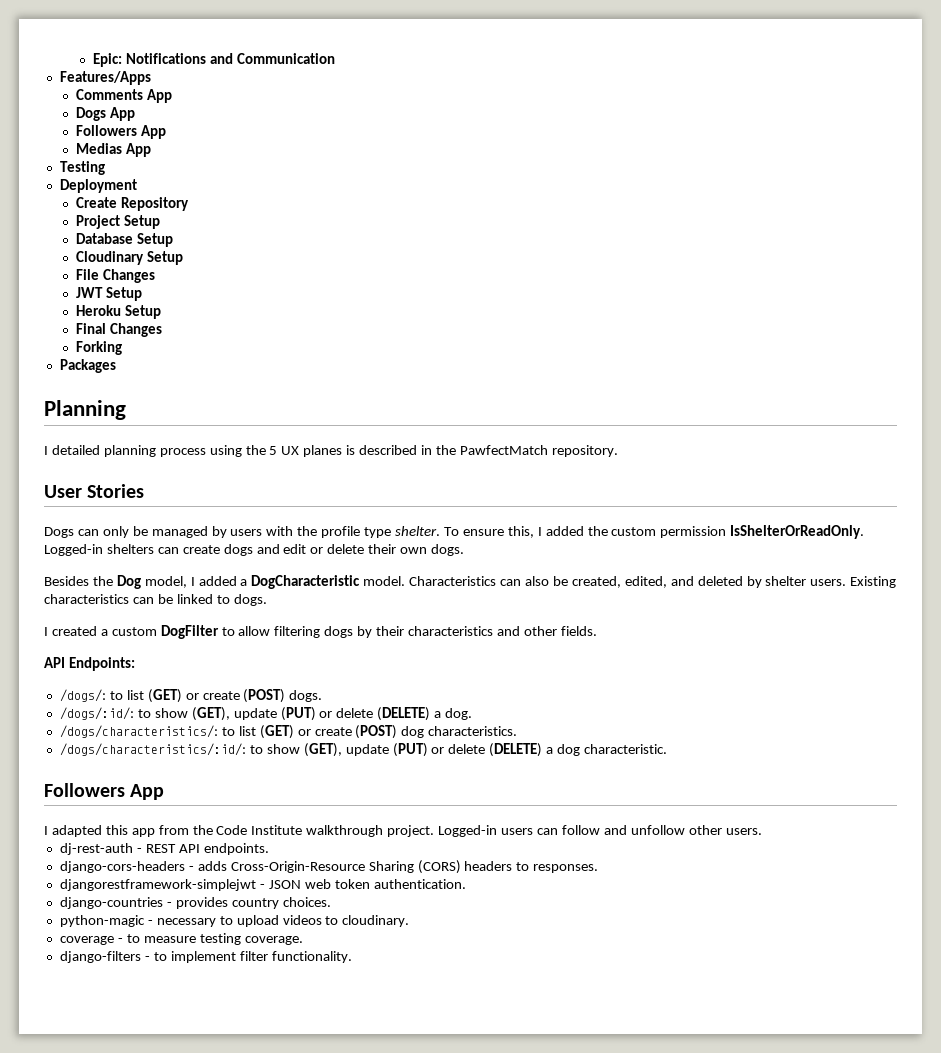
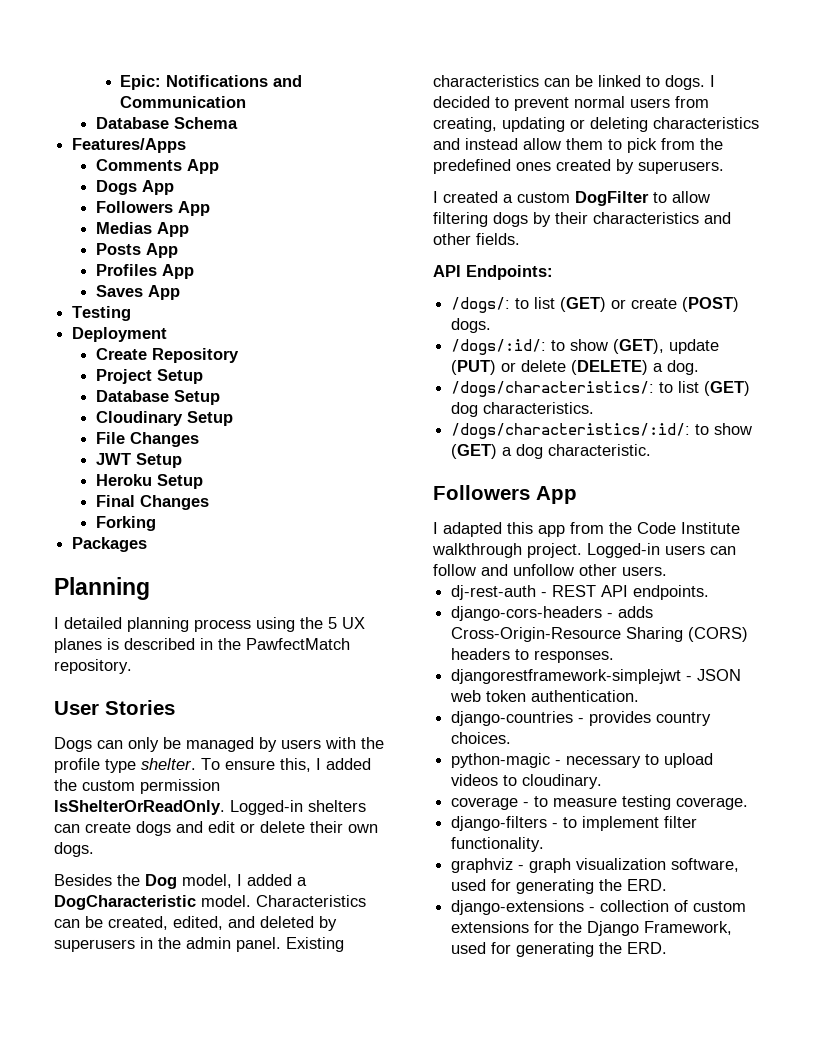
(335, 58) none -> [96,117,239,129] // Database Schema
(152, 150) none -> [96,243,179,258] [96,264,195,279] [96,285,181,300] // Posts App // Profiles App // Saves App
[525,576,550,586] also -> (80, 923) none
[765,576,847,586] shelter users. -> [54,937,281,952] superusers in the admin panel.
(267, 600) none -> [710,75,715,87] [433,96,709,111] [433,117,759,132] [433,138,723,153] [433,159,724,174] I decided to prevent normal users from creating, updating or deleting characteristics and instead allow them to pick from the predefined ones created by superusers.
[297,725,398,739] or create (POST) -> (751, 388) none
[303,743,543,757] (GET), update (PUT) or delete (DELETE) -> [451,444,498,459] (GET)
(352, 957) none -> [451,858,740,873] [451,879,668,894] [451,900,747,915] [451,921,733,936] [451,942,668,957] // graphviz - graph visualization software, used for generating the ERD. // django-extensions - collection of custom extensions for the Django Framework, used for generating the ERD.

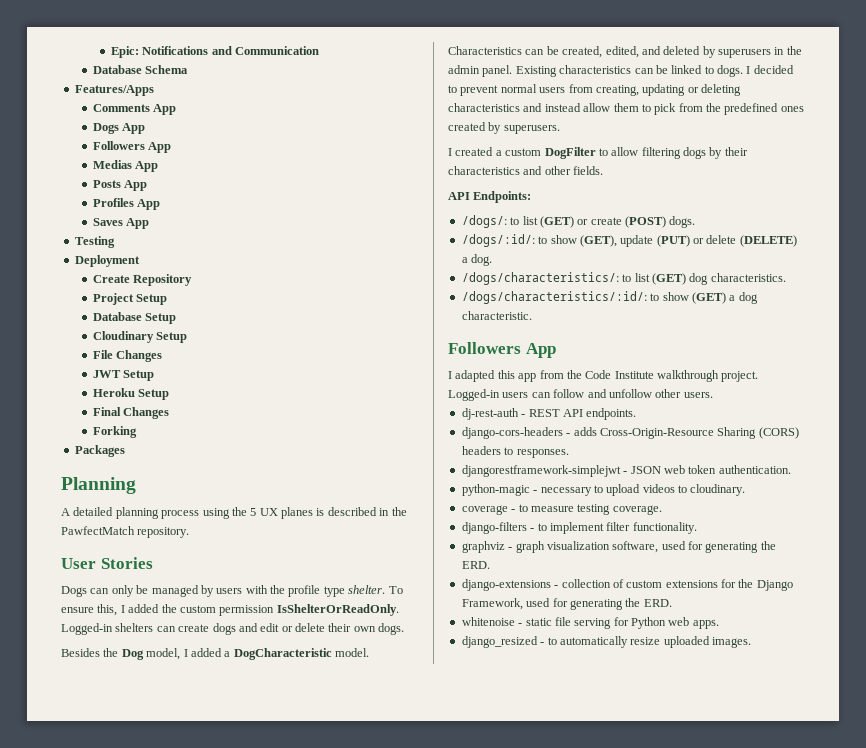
[54,617,59,629] I -> [61,508,70,516] A
[451,711,712,726] [451,732,512,744] // django-countries - provides country choices. -> (791, 469) none
(668, 948) none -> [461,617,719,629] [461,636,751,648] // whitenoise - static file serving for Python web apps. // django_resized - to automatically resize uploaded images.

